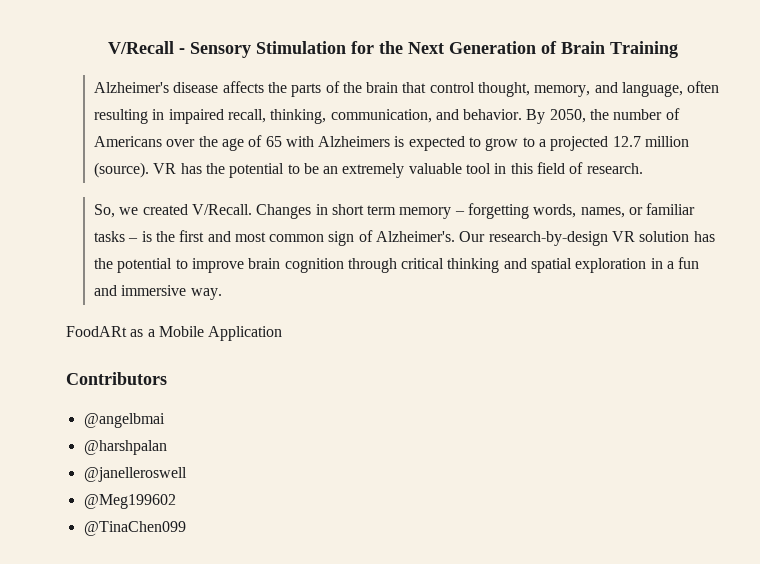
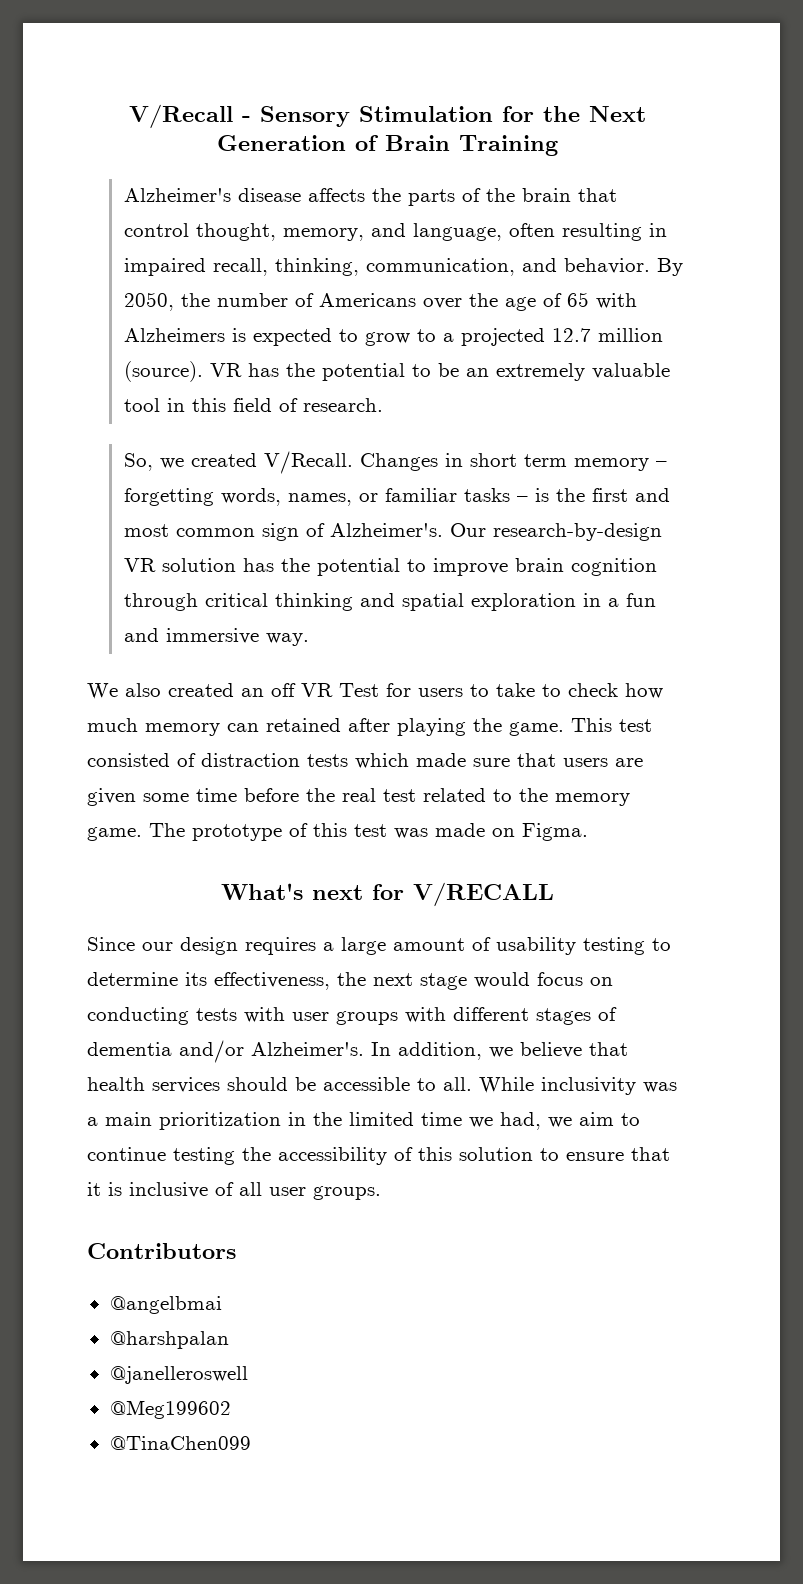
[66,326,283,341] FoodARt as a Mobile Application -> [87,683,663,699] [87,718,652,736] [87,753,643,769] [87,788,630,806] [87,823,588,841] [220,882,554,907] [87,937,671,955] [87,972,613,990] [87,1007,617,1025] [87,1040,628,1063] [87,1077,677,1095] [87,1112,640,1130] [87,1147,670,1165] [87,1182,381,1200] We also created an off VR Test for users to take to check how much memory can retained after playing the game. This test consisted of distraction tests which made sure that users are given some time before the real test related to the memory game. The prototype of this test was made on Figma. // What's next for V/RECALL // Since our design requires a large amount of usability testing to determine its effectiveness, the next stage would focus on conducting tests with user groups with different stages of dementia and/or Alzheimer's. In addition, we believe that health services should be accessible to all. While inclusivity was a main prioritization in the limited time we had, we aim to continue testing the accessibility of this solution to ensure that it is inclusive of all user groups.

